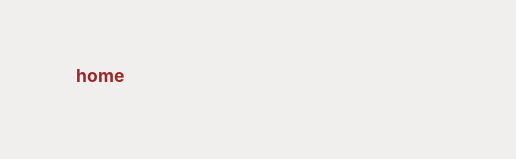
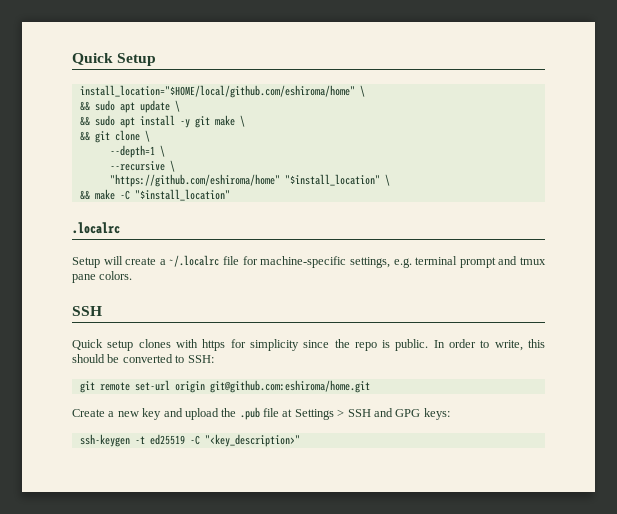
[76,69,124,82] home -> [72,53,157,66] [79,85,365,98] [79,100,180,113] [79,115,245,128] [79,130,150,143] [109,145,165,158] [109,160,175,172] [109,174,390,187] [79,189,230,201] [72,222,120,234] [72,255,547,268] [72,271,133,283] [72,306,102,316] [72,339,545,351] [72,354,214,363] [79,380,370,393] [72,407,450,420] [79,434,300,447] Quick Setup // install_location="$HOME/local/github.com/eshiroma/home" \ // && sudo apt update \ // && sudo apt install -y git make \ // && git clone \ // --depth=1 \ // --recursive \ // "https://github.com/eshiroma/home" "$install_location" \ // && make -C "$install_location" // .localrc // Setup will create a ~/.localrc file for machine-specific settings, e.g. terminal prompt and tmux pane colors. // SSH // Quick setup clones with https for simplicity since the repo is public. In order to write, this should be converted to SSH: // git remote set-url origin git@github.com:eshiroma/home.git // Create a new key and upload the .pub file at Settings > SSH and GPG keys: // ssh-keygen -t ed25519 -C "<key_description>"

